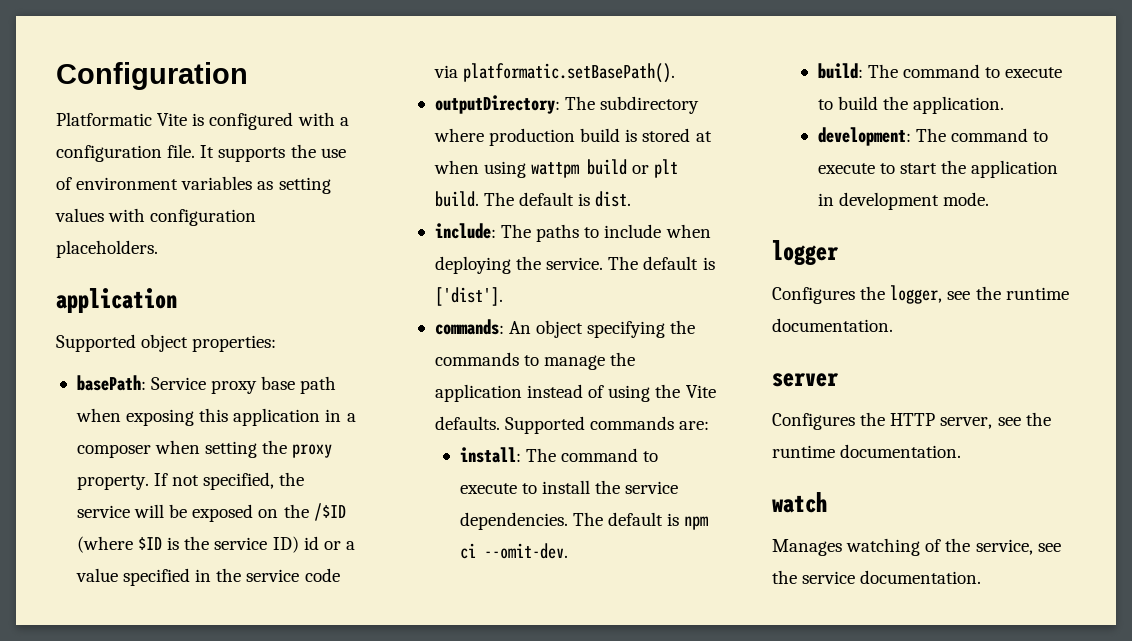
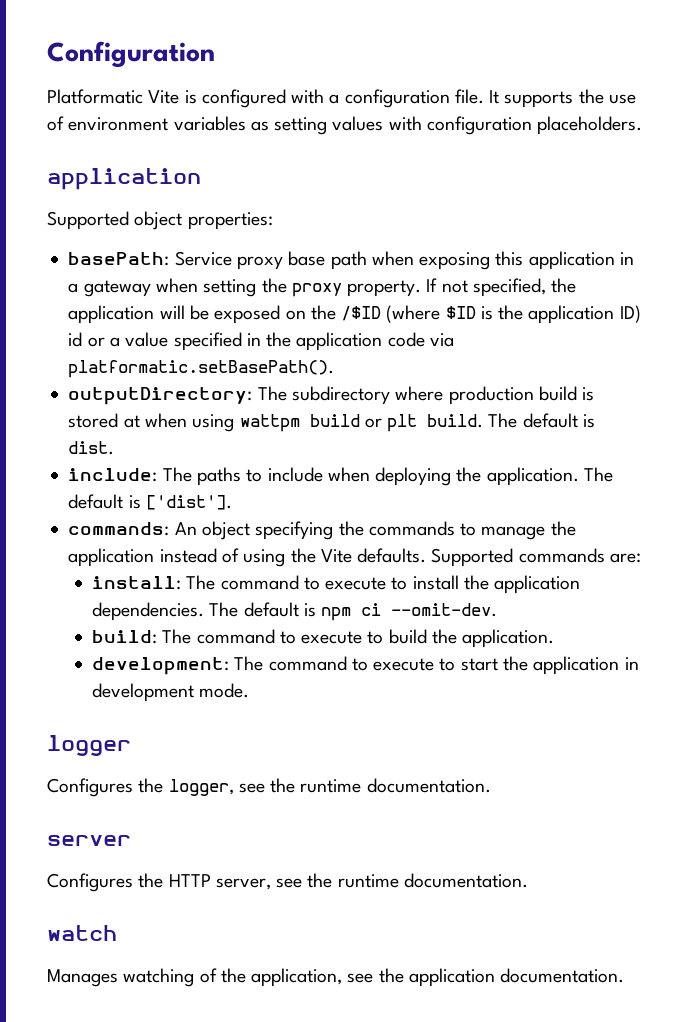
[76,444,151,458] composer -> [83,280,151,297] gateway
[76,505,130,518] service -> [68,305,155,324] application
[214,537,268,550] service -> [528,305,615,324] application
[246,569,300,582] service -> [296,332,383,351] application
[546,257,604,270] service. -> [486,467,579,486] application.
[625,481,679,494] service -> [494,575,581,594] application
[975,539,1061,555] [772,570,856,584] service, see the service -> [251,968,495,987] application, see the application

